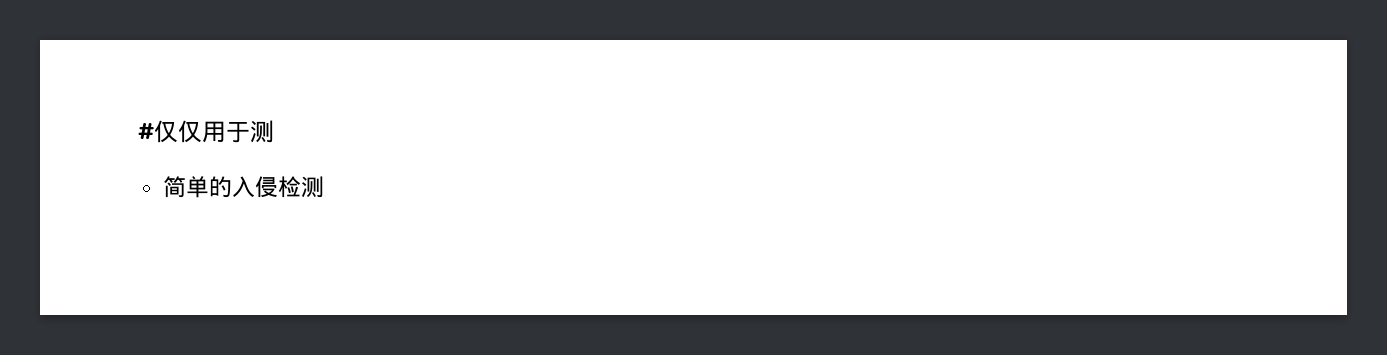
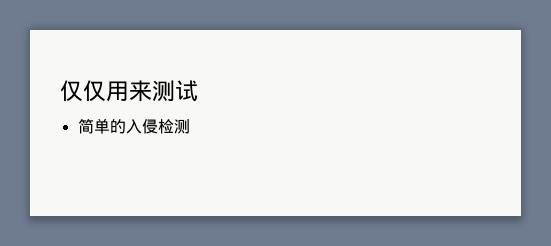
[138,120,274,143] #仅仅用于测 -> [60,80,198,102] 仅仅用来测试

